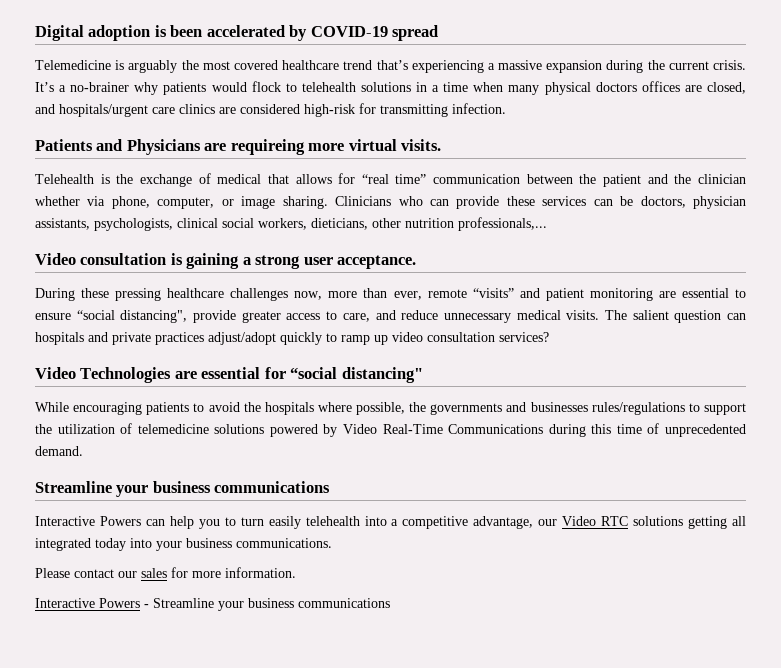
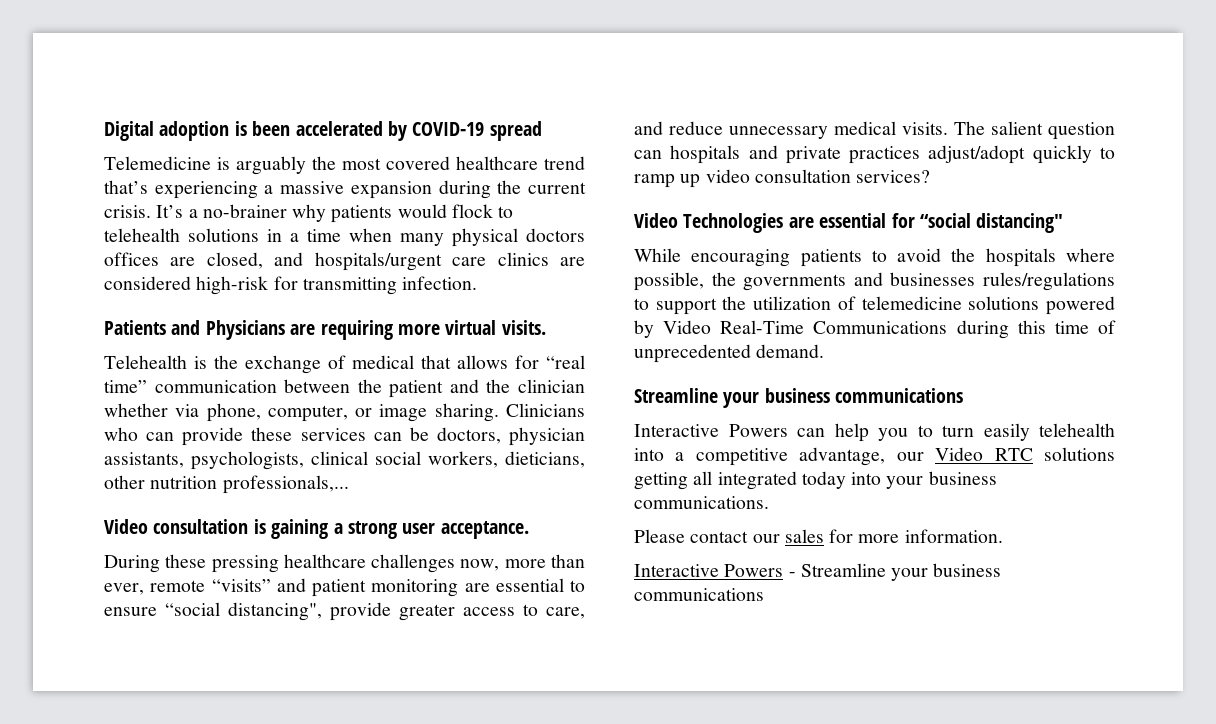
[230,139,305,155] requireing -> [320,320,393,340] requiring

